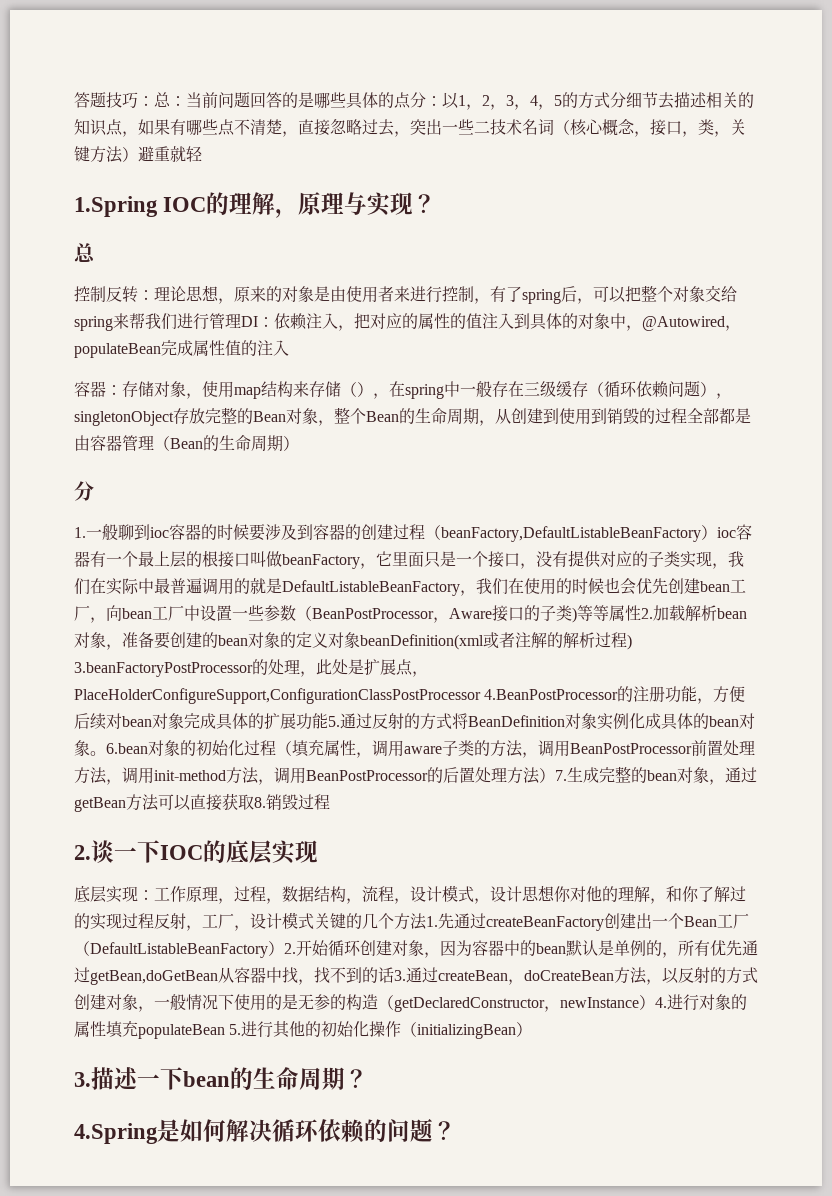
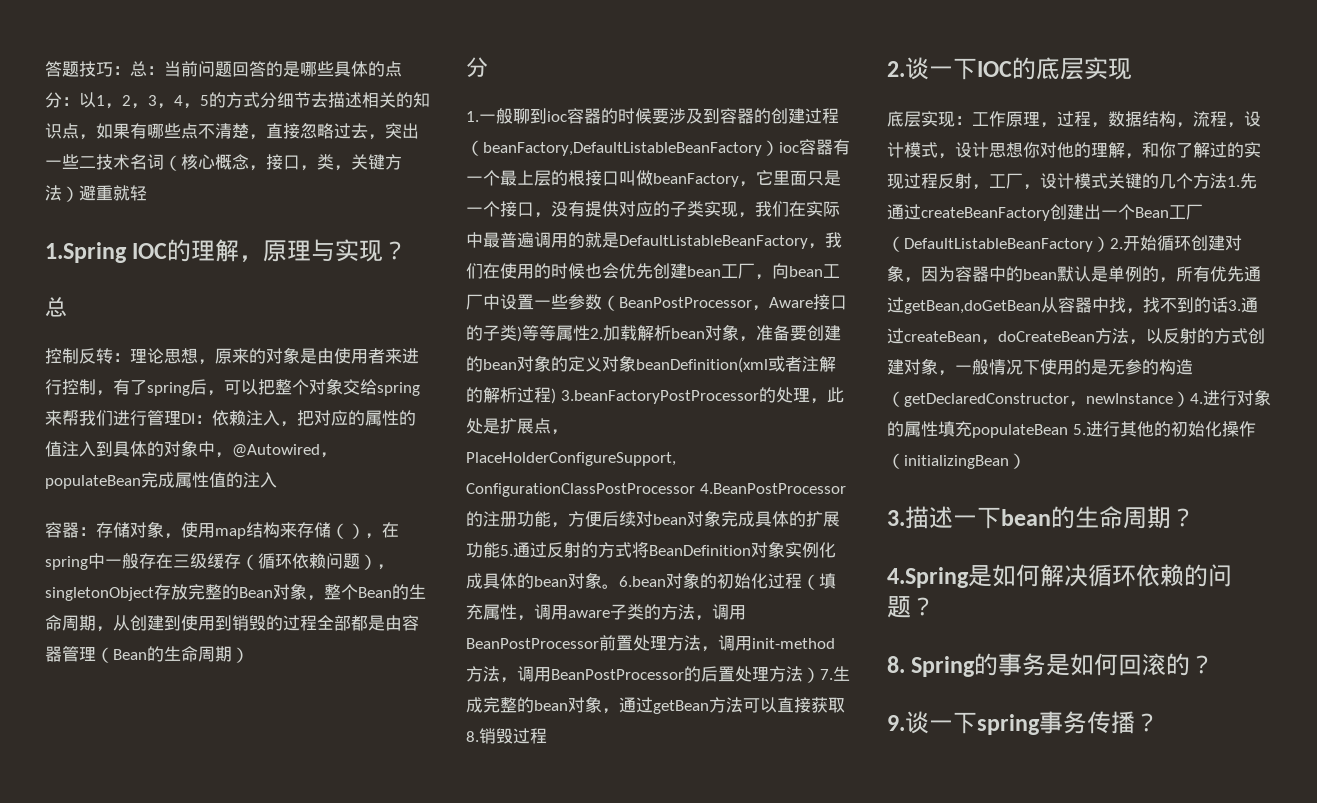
(456, 1130) none -> [887,653,1215,677] [887,711,1159,735] // 8. Spring的事务是如何回滚的？ // 9.谈一下spring事务传播？

